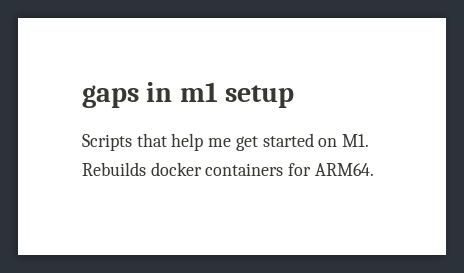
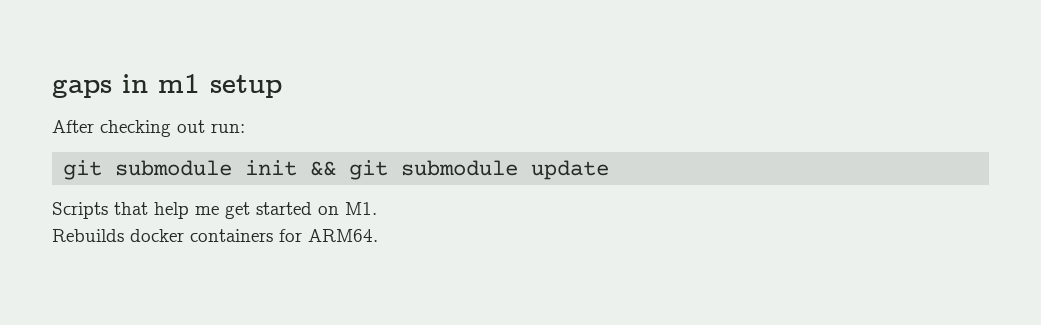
(295, 96) none -> [52,120,245,137] [63,160,610,180] // After checking out run: // git submodule init && git submodule update

